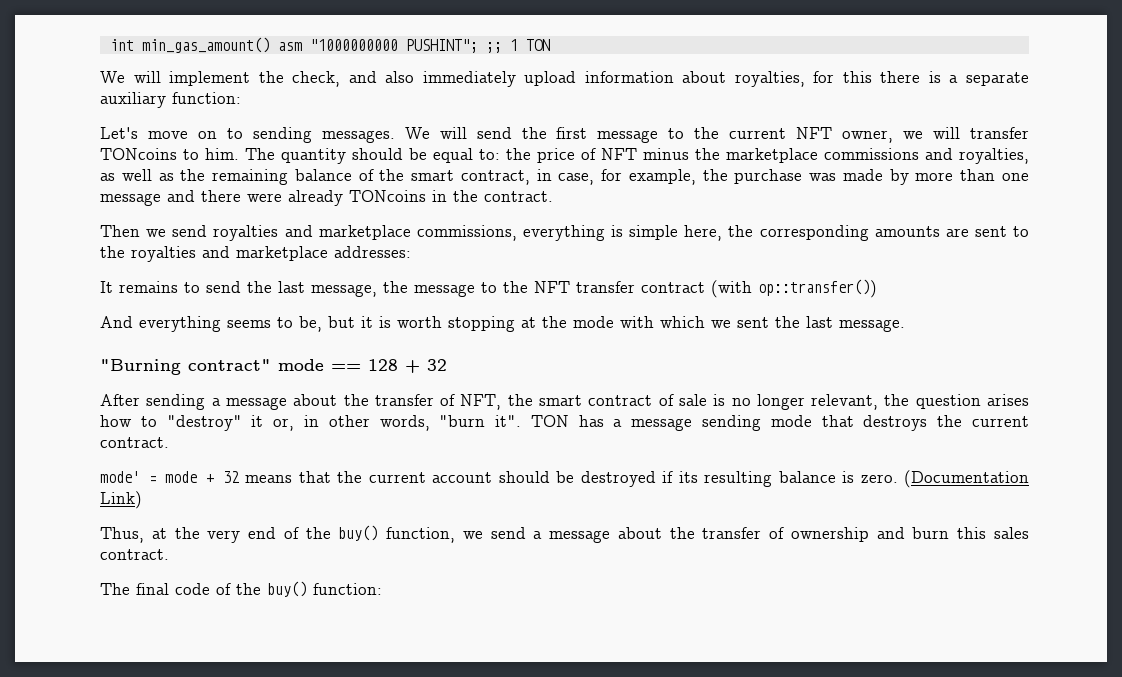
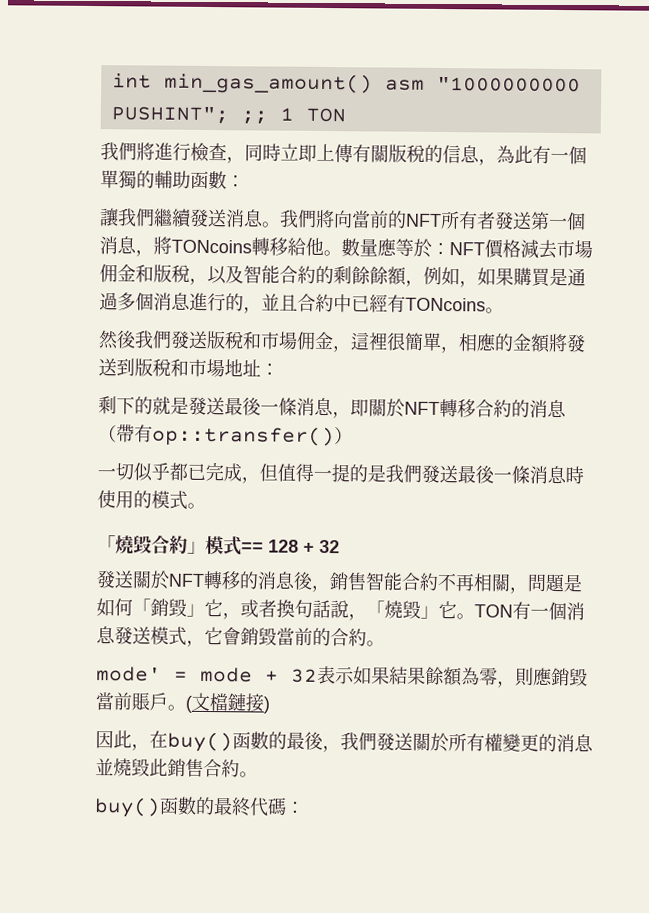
[100,71,1029,87] [100,92,241,108] [100,127,1029,143] [100,148,1029,164] [100,169,1030,185] [100,190,553,206] [100,225,1029,241] [100,246,411,262] [100,279,877,298] [100,316,905,332] [100,359,447,375] [100,394,1029,410] [100,415,1029,431] [100,437,169,448] We will implement the check, and also immediately upload information about royalties, for this there is a separate auxiliary function: // Let's move on to sending messages. We will send the first message to the current NFT owner, we will transfer TONcoins to him. The quantity should be equal to: the price of NFT minus the marketplace commissions and royalties, as well as the remaining balance of the smart contract, in case, for example, the purchase was made by more than one message and there were already TONcoins in the contract. // Then we send royalties and marketplace commissions, everything is simple here, the corresponding amounts are sent to the royalties and marketplace addresses: // It remains to send the last message, the message to the NFT transfer contract (with op::transfer()) // And everything seems to be, but it is worth stopping at the mode with which we sent the last message. // "Burning contract" mode == 128 + 32 // After sending a message about the transfer of NFT, the smart contract of sale is no longer relevant, the question arises how to "destroy" it or, in other words, "burn it". TON has a message sending mode that destroys the current contract. -> [100,142,587,166] [100,170,245,190] [99,208,586,231] [99,236,593,259] [99,264,586,288] [99,292,504,314] [98,330,586,354] [98,358,279,378] [98,396,567,419] [98,424,353,448] [97,461,584,485] [97,490,206,510] [97,535,340,556] [96,570,583,594] [96,598,585,621] [96,626,385,647] 我們將進行檢查，同時立即上傳有關版稅的信息，為此有一個單獨的輔助函數： // 讓我們繼續發送消息。我們將向當前的NFT所有者發送第一個消息，將TONcoins轉移給他。數量應等於：NFT價格減去市場佣金和版稅，以及智能合約的剩餘餘額，例如，如果購買是通過多個消息進行的，並且合約中已經有TONcoins。 // 然後我們發送版稅和市場佣金，這裡很簡單，相應的金額將發送到版稅和市場地址： // 剩下的就是發送最後一條消息，即關於NFT轉移合約的消息（帶有op::transfer()） // 一切似乎都已完成，但值得一提的是我們發送最後一條消息時使用的模式。 // 「燒毀合約」模式== 128 + 32 // 發送關於NFT轉移的消息後，銷售智能合約不再相關，問題是如何「銷毀」它，或者換句話說，「燒毀」它。TON有一個消息發送模式，它會銷毀當前的合約。
[245,470,1029,488] [100,491,142,509] [100,525,1030,543] [100,549,169,560] [100,581,382,597] means that the current account should be destroyed if its resulting balance is zero. (Documentation Link) // Thus, at the very end of the buy() function, we send a message about the transfer of ownership and burn this sales contract. // The final code of the buy() function: -> [317,665,588,688] [95,692,270,714] [95,730,594,753] [95,758,258,778] [94,796,305,818] 表示如果結果餘額為零，則應銷毀當前賬戶。(文檔鏈接) // 因此，在buy()函數的最後，我們發送關於所有權變更的消息並燒毀此銷售合約。 // buy()函數的最終代碼：

